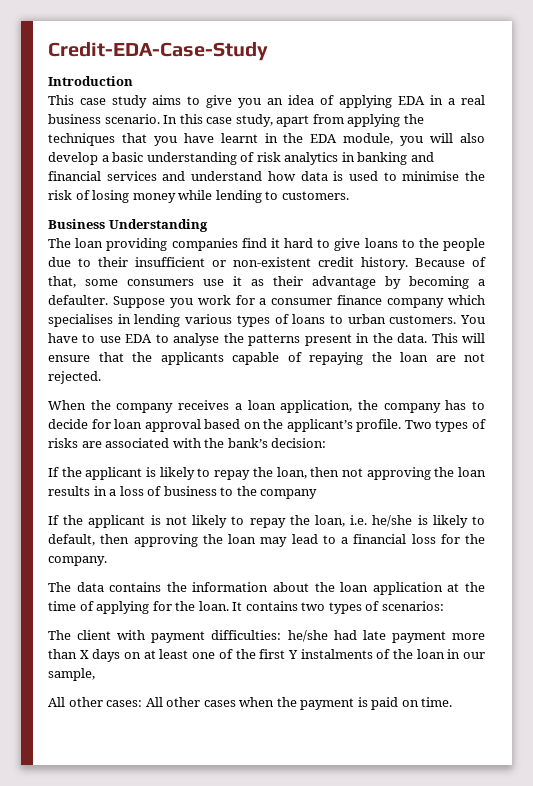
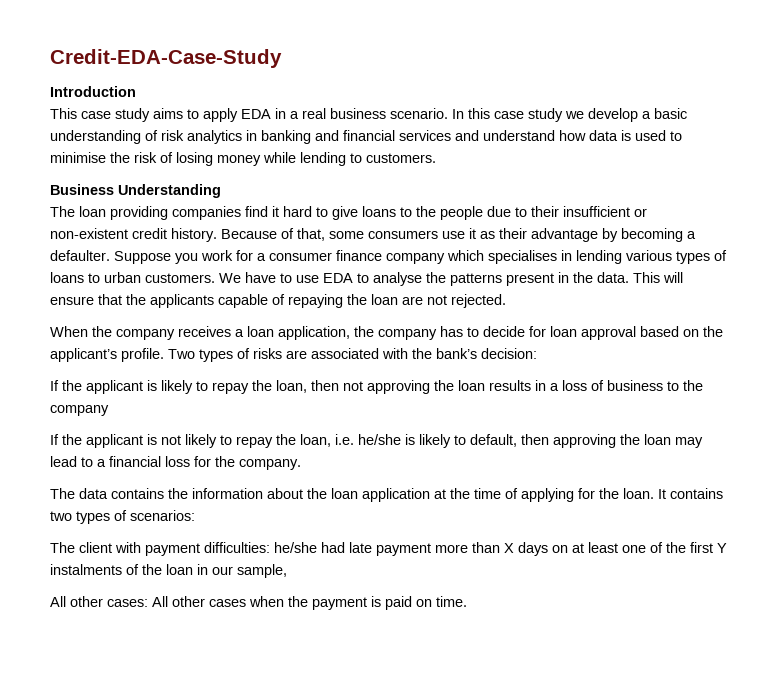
[206,95,392,108] give you an idea of applying -> [203,108,238,122] apply
[235,114,424,127] [48,133,486,146] study, apart from applying the techniques that you have learnt in the EDA module, you will also -> [528,108,584,122] study we
[459,315,485,324] You -> [219,273,241,283] We

